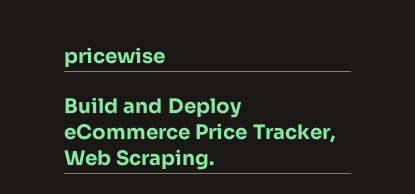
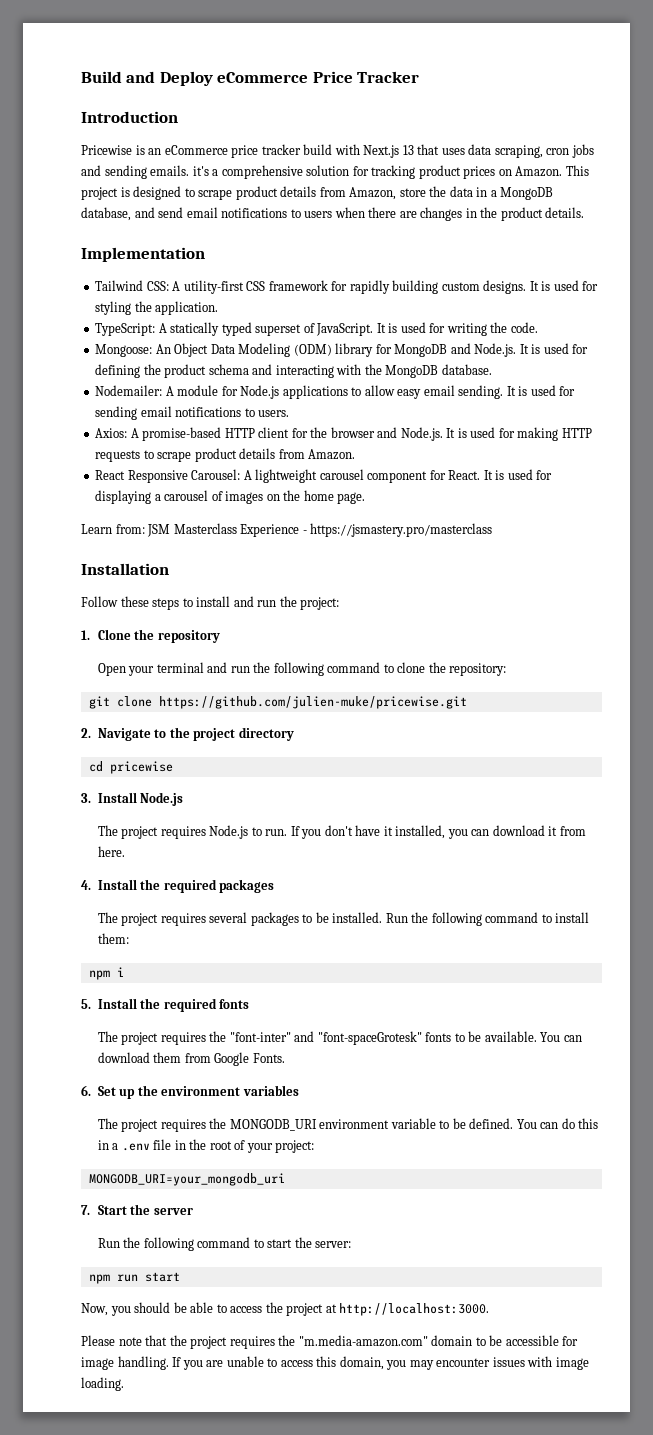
[64,47,165,68] pricewise // -> (81, 77) none
[252,124,335,143] [64,149,215,170] Tracker, Web Scraping. -> [357,71,420,83] [81,111,178,123] [81,144,594,158] [81,165,589,179] [81,186,554,200] [81,207,585,221] [81,247,205,262] [95,280,599,294] [95,301,219,315] [95,322,538,336] [95,343,589,357] [95,364,492,378] [95,385,576,399] [95,406,290,420] [95,427,592,441] [95,448,356,462] [95,469,553,483] [95,490,366,504] [81,523,493,537] [81,563,169,575] [81,596,340,610] [81,629,220,643] [97,662,507,676] [88,696,467,709] [81,727,294,741] [88,761,173,774] [81,792,184,806] [97,825,586,839] [97,846,125,857] [81,879,275,893] [97,912,590,926] [97,933,129,944] [88,967,124,980] [81,998,250,1012] [97,1031,582,1045] [97,1052,285,1066] [81,1085,299,1099] [97,1118,599,1132] [97,1139,315,1153] [88,1173,285,1186] [81,1204,193,1215] [97,1237,352,1251] [88,1272,180,1284] [81,1302,490,1316] [81,1335,579,1349] [81,1356,589,1370] [81,1377,124,1391] Tracker // Introduction // Pricewise is an eCommerce price tracker build with Next.js 13 that uses data scraping, cron jobs and sending emails. it's a comprehensive solution for tracking product prices on Amazon. This project is designed to scrape product details from Amazon, store the data in a MongoDB database, and send email notifications to users when there are changes in the product details. // Implementation // Tailwind CSS: A utility-first CSS framework for rapidly building custom designs. It is used for styling the application. // TypeScript: A statically typed superset of JavaScript. It is used for writing the code. // Mongoose: An Object Data Modeling (ODM) library for MongoDB and Node.js. It is used for defining the product schema and interacting with the MongoDB database. // Nodemailer: A module for Node.js applications to allow easy email sending. It is used for sending email notifications to users. // Axios: A promise-based HTTP client for the browser and Node.js. It is used for making HTTP requests to scrape product details from Amazon. // React Responsive Carousel: A lightweight carousel component for React. It is used for displaying a carousel of images on the home page. // Learn from: JSM Masterclass Experience - https://jsmastery.pro/masterclass // Installation // Follow these steps to install and run the project: // 1. Clone the repository // Open your terminal and run the following command to clone the repository: // git clone https://github.com/julien-muke/pricewise.git // 2. Navigate to the project directory // cd pricewise // 3. Install Node.js // The project requires Node.js to run. If you don't have it installed, you can download it from here. // 4. Install the required packages // The project requires several packages to be installed. Run the following command to install them: // npm i // 5. Install the required fonts // The project requires the "font-inter" and "font-spaceGrotesk" fonts to be available. You can download them from Google Fonts. // 6. Set up the environment variables // The project requires the MONGODB_URI environment variable to be defined. You can do this in a .env file in the root of your project: // MONGODB_URI=your_mongodb_uri // 7. Start the server // Run the following command to start the server: // npm run start // Now, you should be able to access the project at http://localhost:3000. // Please note that the project requires the "m.media-amazon.com" domain to be accessible for image handling. If you are unable to access this domain, you may encounter issues with image loading.

